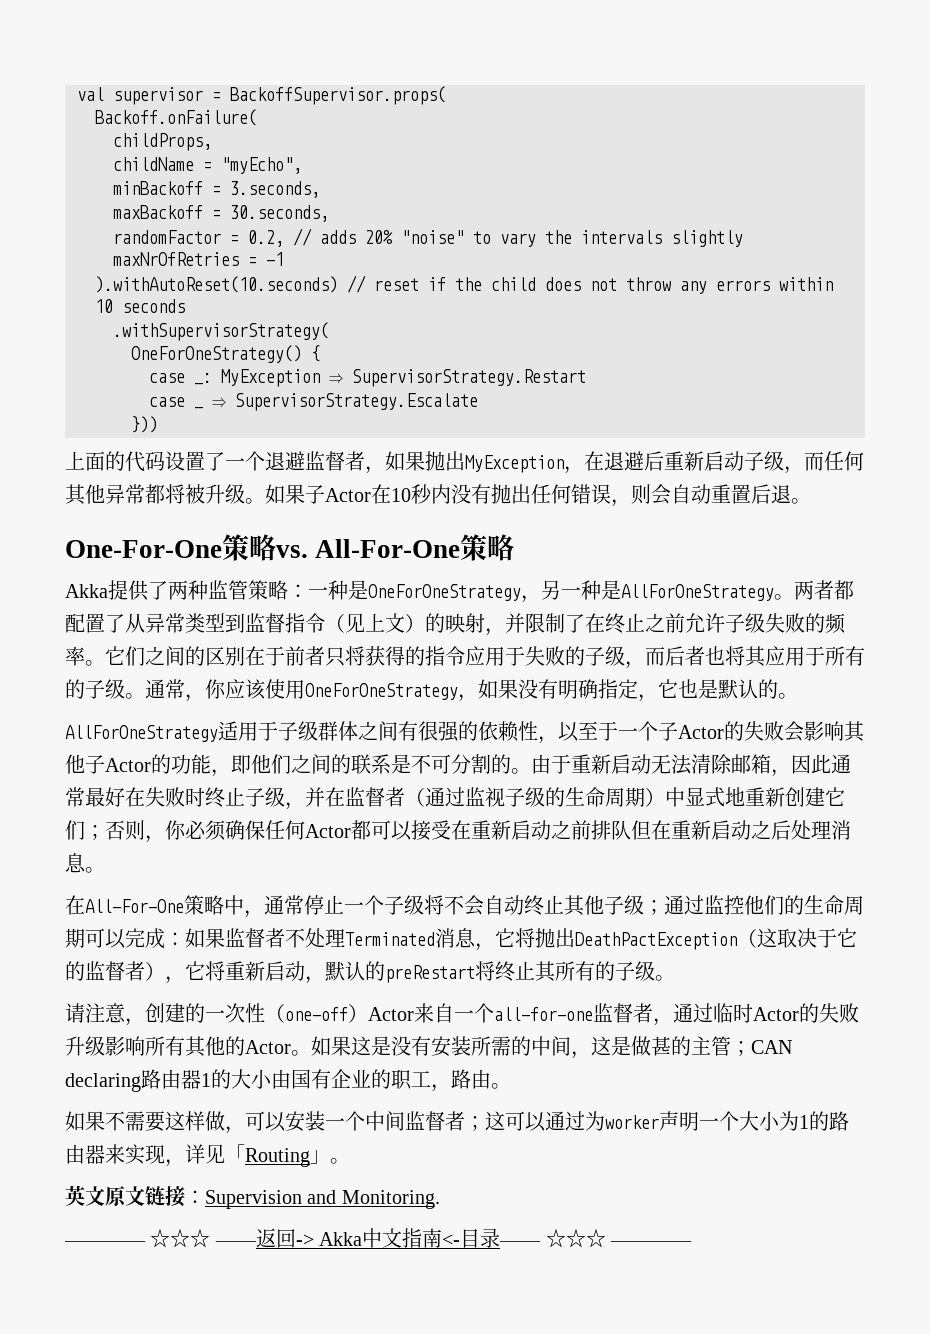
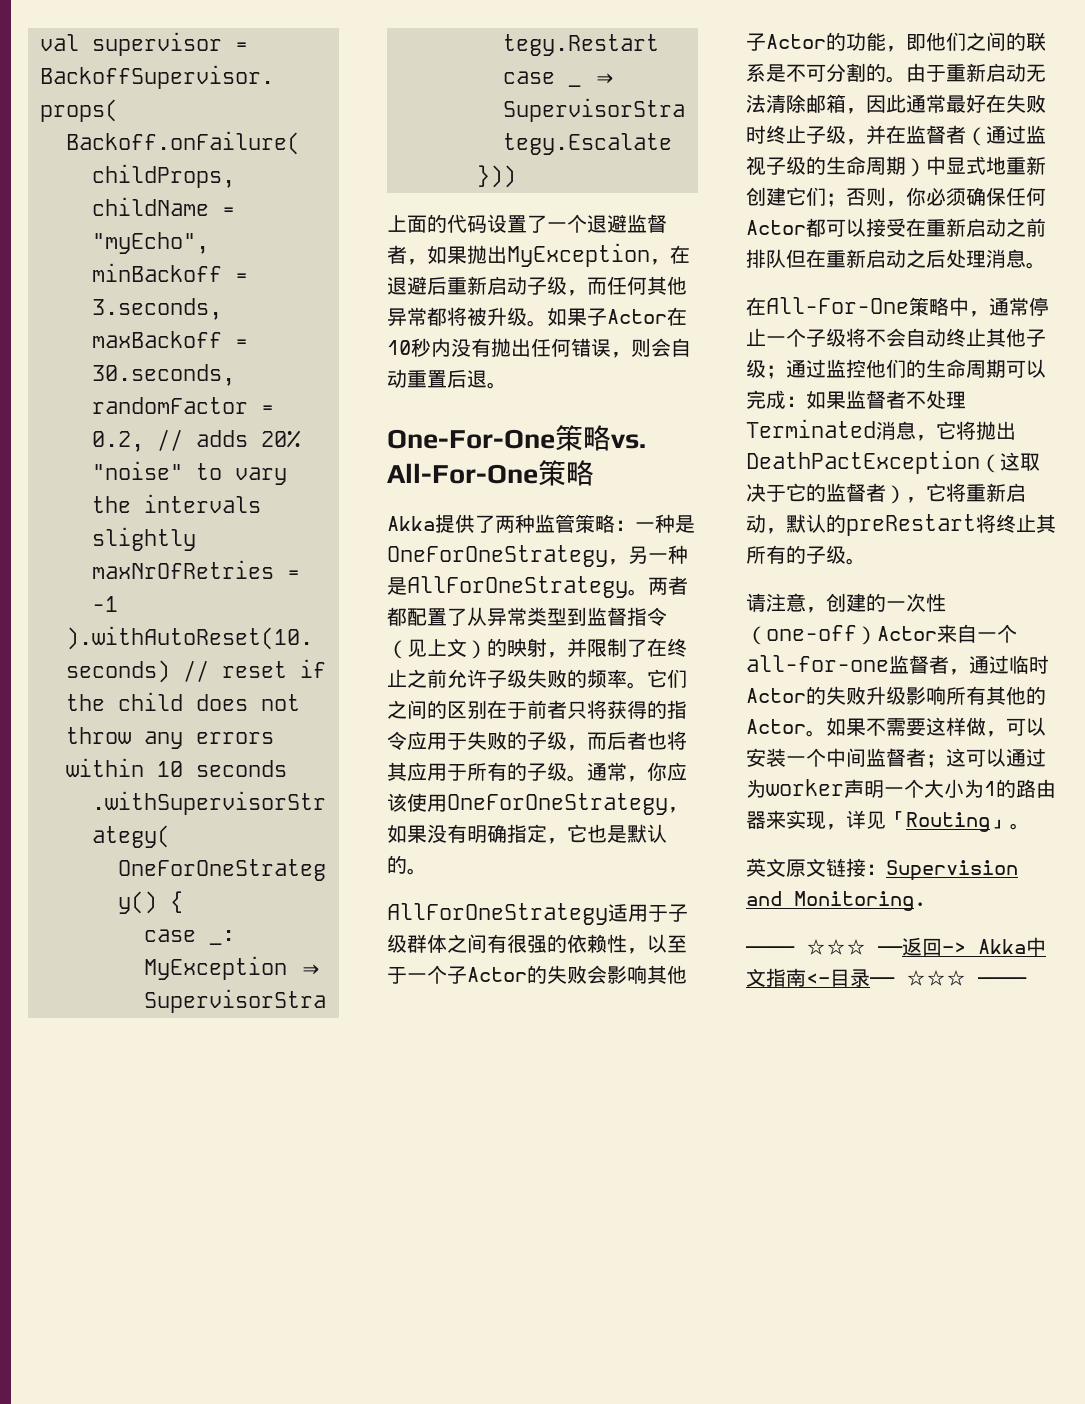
[351,1036,792,1059] [65,1069,511,1092] [65,1111,105,1131] 这是没有安装所需的中间，这是做甚的主管；CAN declaring路由器1的大小由国有企业的职工，路由。 // 如果 -> (866, 727) none

